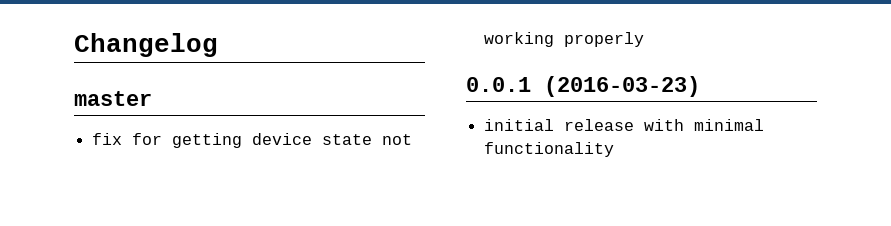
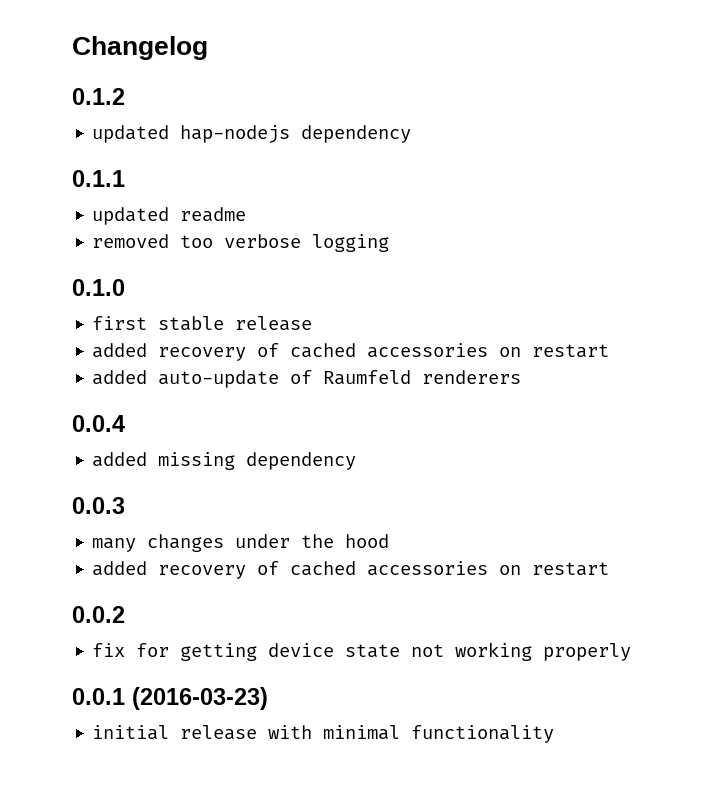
[74,91,152,106] master -> [72,88,125,105] [92,125,412,143] [72,170,125,187] [92,207,247,225] [92,234,390,252] [72,279,125,296] [92,316,313,331] [92,343,610,361] [92,370,522,388] [72,415,125,432] [92,452,357,470] [72,497,125,514] [92,534,390,552] [92,561,610,579] [72,606,125,623] 0.1.2 // updated hap-nodejs dependency // 0.1.1 // updated readme // removed too verbose logging // 0.1.0 // first stable release // added recovery of cached accessories on restart // added auto-update of Raumfeld renderers // 0.0.4 // added missing dependency // 0.0.3 // many changes under the hood // added recovery of cached accessories on restart // 0.0.2

